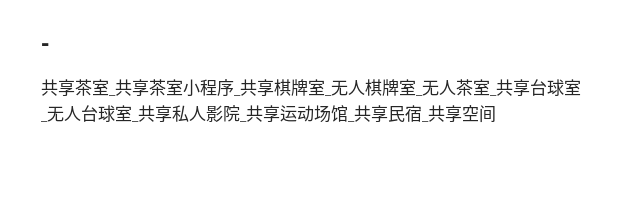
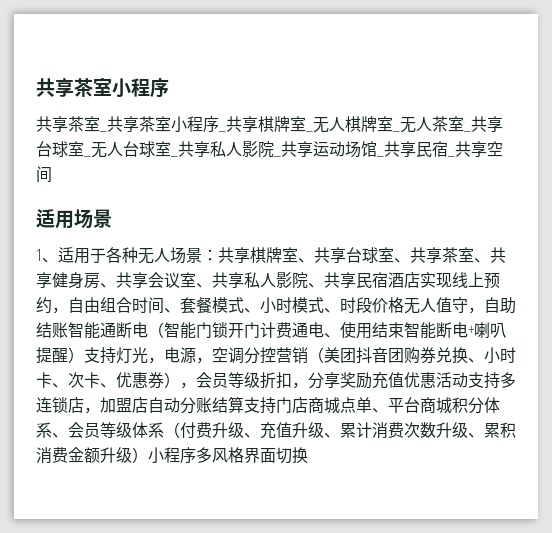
[41,43,49,52] - -> [36,78,169,98] 共享茶室小程序
(496, 114) none -> [36,209,112,229] [36,247,506,264] [36,272,500,289] [36,297,516,314] [36,322,506,339] [36,347,516,364] [36,372,516,389] [36,396,500,414] [36,422,516,439] [36,447,308,464] // 适用场景 // 1、适用于各种无人场景：共享棋牌室、共享台球室、共享茶室、共享健身房、共享会议室、共享私人影院、共享民宿酒店实现线上预约，自由组合时间、套餐模式、小时模式、时段价格无人值守，自助结账智能通断电（智能门锁开门计费通电、使用结束智能断电+喇叭提醒）支持灯光，电源，空调分控营销（美团抖音团购券兑换、小时卡、次卡、优惠券），会员等级折扣，分享奖励充值优惠活动支持多连锁店，加盟店自动分账结算支持门店商城点单、平台商城积分体系、会员等级体系（付费升级、充值升级、累计消费次数升级、累积消费金额升级）小程序多风格界面切换

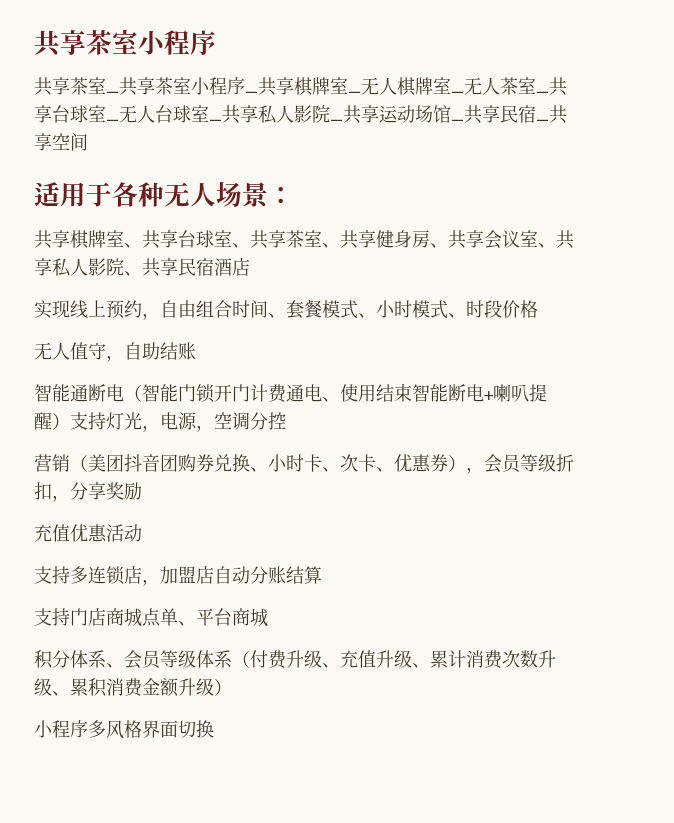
[74,209,112,229] [36,247,90,264] 场景 // 1、适用 -> (86, 194) none
(218, 255) none -> (294, 195) //
(420, 280) none -> (250, 266) //
(404, 305) none -> (538, 309) //
(68, 330) none -> (196, 351) //
(276, 355) none -> (286, 421) //
(372, 380) none -> (142, 491) //
(468, 380) none -> (142, 533) //
(244, 404) none -> (322, 575) //
(452, 405) none -> (268, 617) //
(148, 455) none -> (232, 687) //

